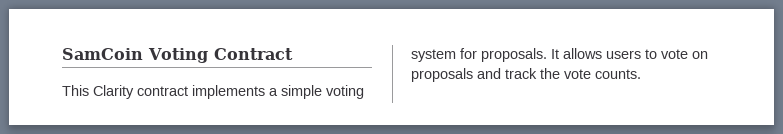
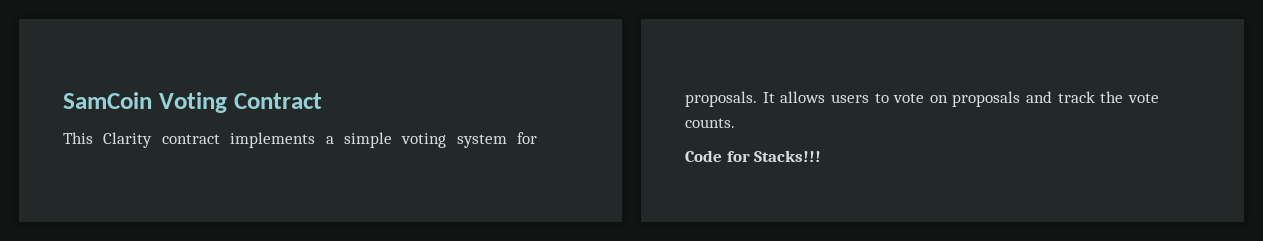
(641, 74) none -> [685,150,822,162] // Code for Stacks!!!

